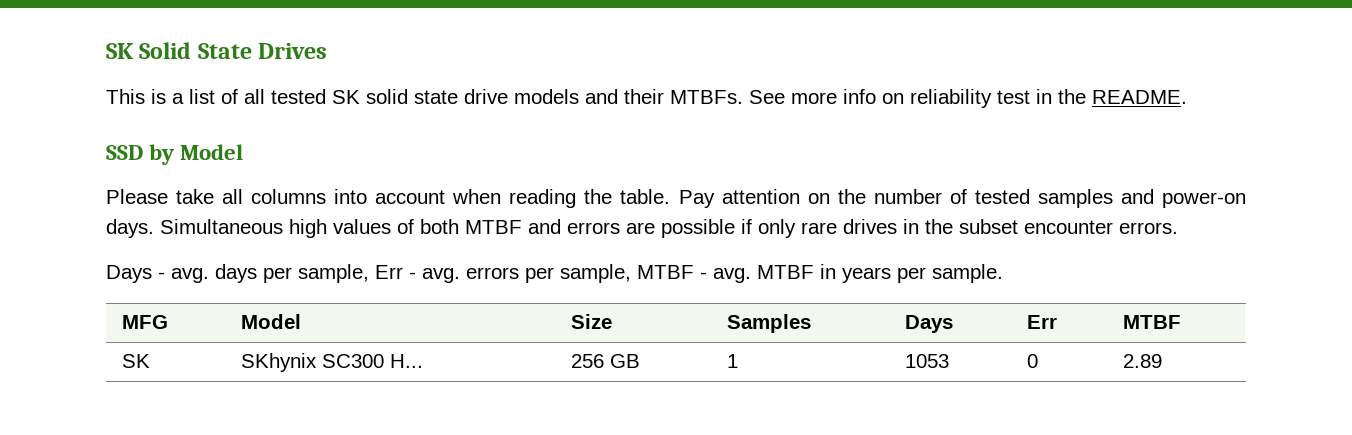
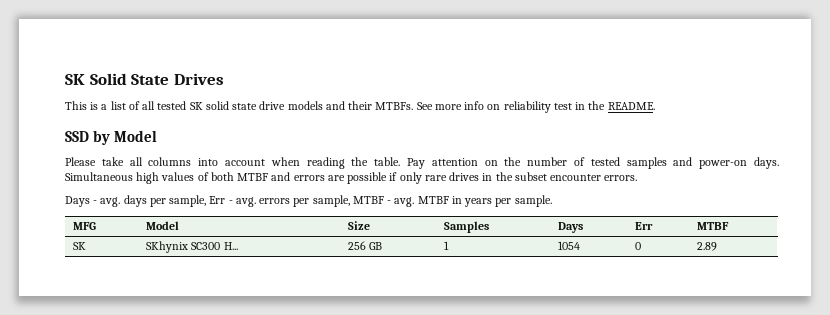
[904,354,949,368] 1053 -> [558,241,581,250] 1054

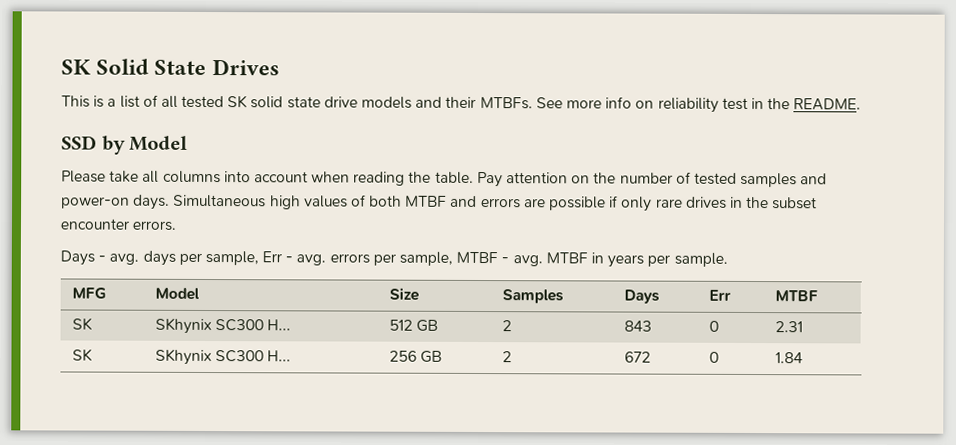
(730, 226) none -> [72,317,94,331] [155,317,292,335] [389,319,439,332] [502,320,513,332] [624,320,653,332] [709,320,720,332] [775,321,804,333] // SK | SKhynix SC300 H... | 512 GB | 2 | 843 | 0 | 2.31
[444,241,450,250] [558,241,581,250] [635,242,642,250] [697,242,718,251] 1 | 1054 | 0 | 2.89 -> [502,351,513,363] [624,351,652,363] [709,351,720,363] [775,352,804,364] 2 | 672 | 0 | 1.84

